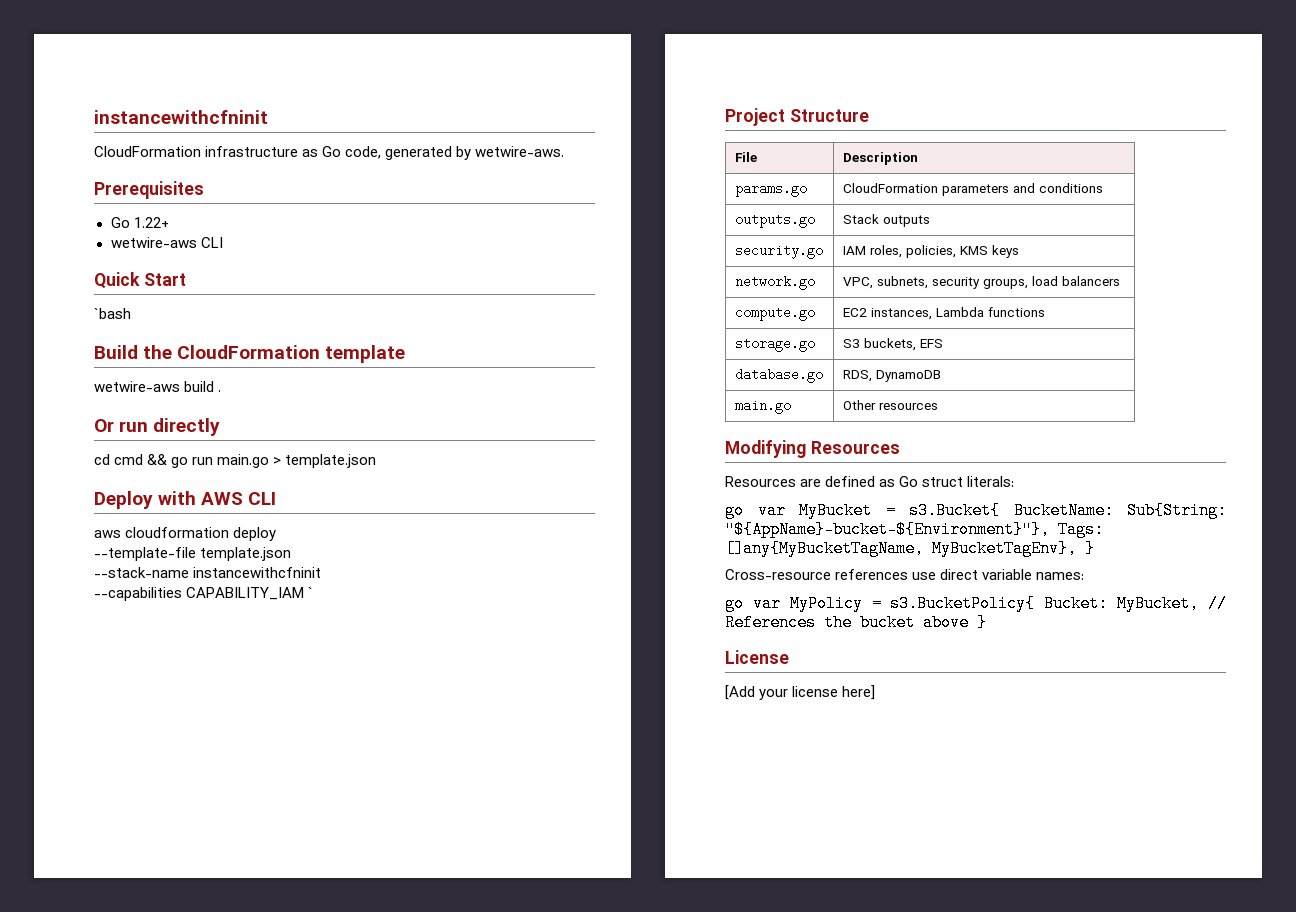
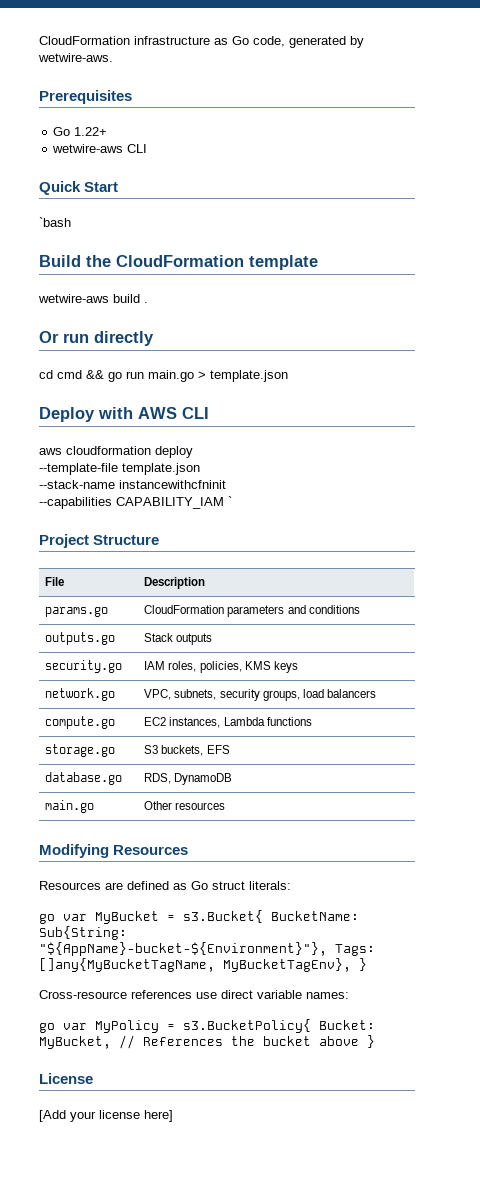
[94,110,268,124] instancewithcfninit // -> (39, 40) none

